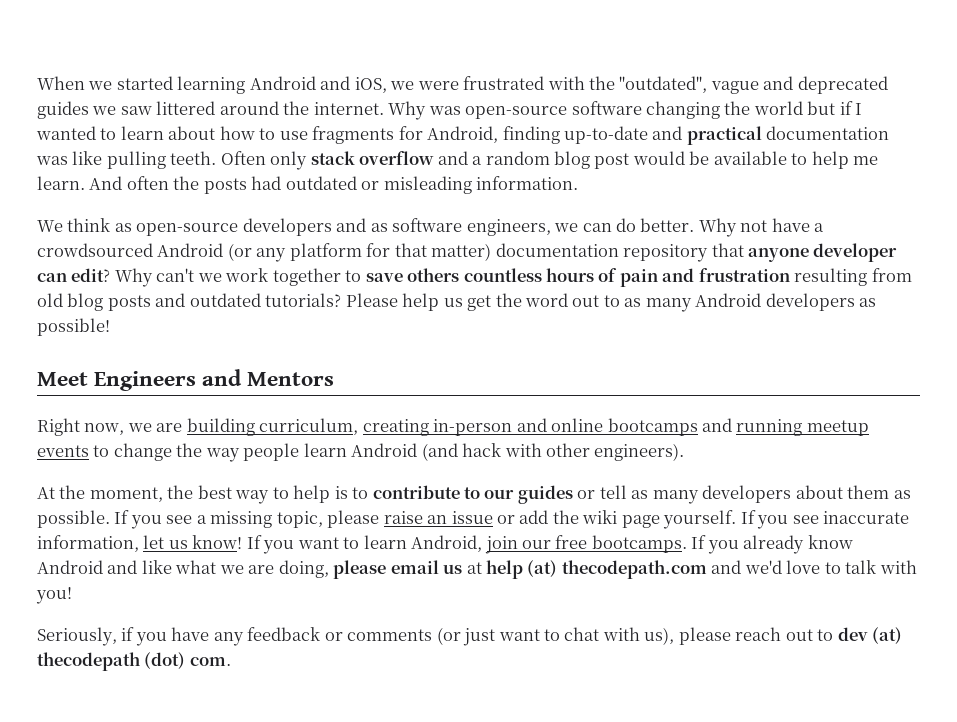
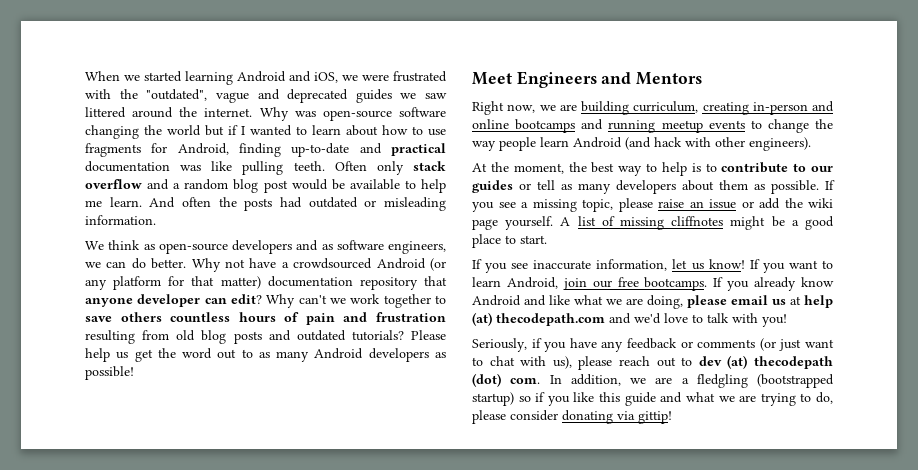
(737, 519) none -> [560,216,834,230] [472,234,547,248] A list of missing cliffnotes might be a good place to start. //
(231, 661) none -> [549,374,834,388] [472,392,834,406] [472,410,672,424] In addition, we are a fledgling (bootstrapped startup) so if you like this guide and what we are trying to do, please consider donating via gittip!

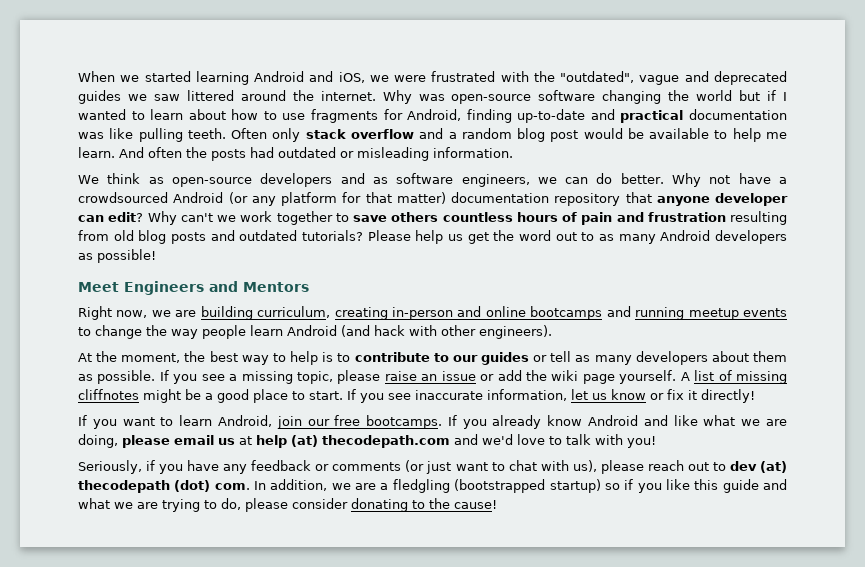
(547, 239) // -> (343, 395) none
[708,259,745,269] know! -> [611,389,755,403] know or fix it directly! //
[617,411,672,424] via gittip! -> [412,498,497,509] to the cause!

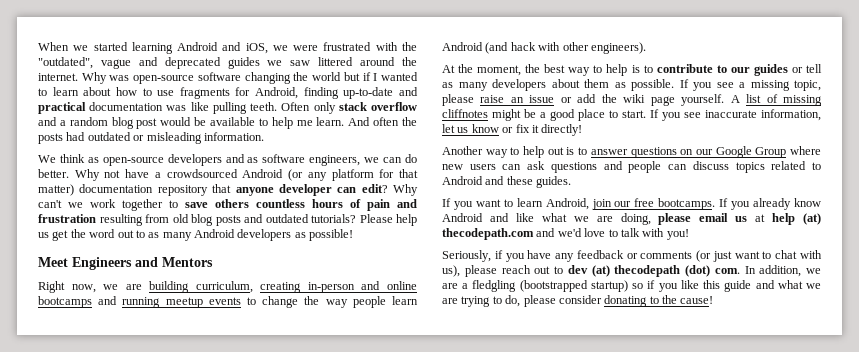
(755, 396) none -> [442,146,821,158] [442,161,821,173] [442,176,572,188] // Another way to help out is to answer questions on our Google Group where new users can ask questions and people can discuss topics related to Android and these guides.

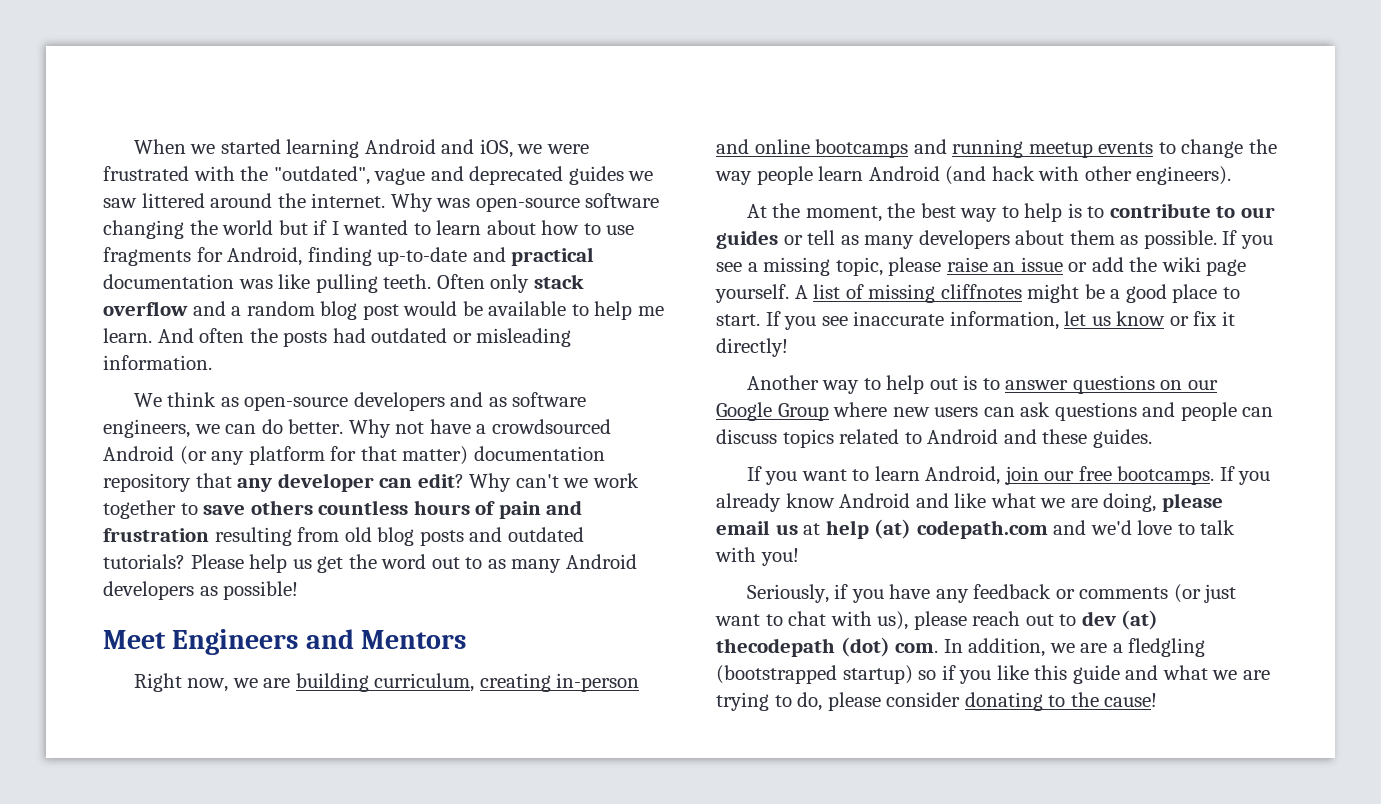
[235,187,274,196] anyone -> [237,478,273,492] any
[442,228,534,240] thecodepath.com -> [916,520,1048,539] codepath.com

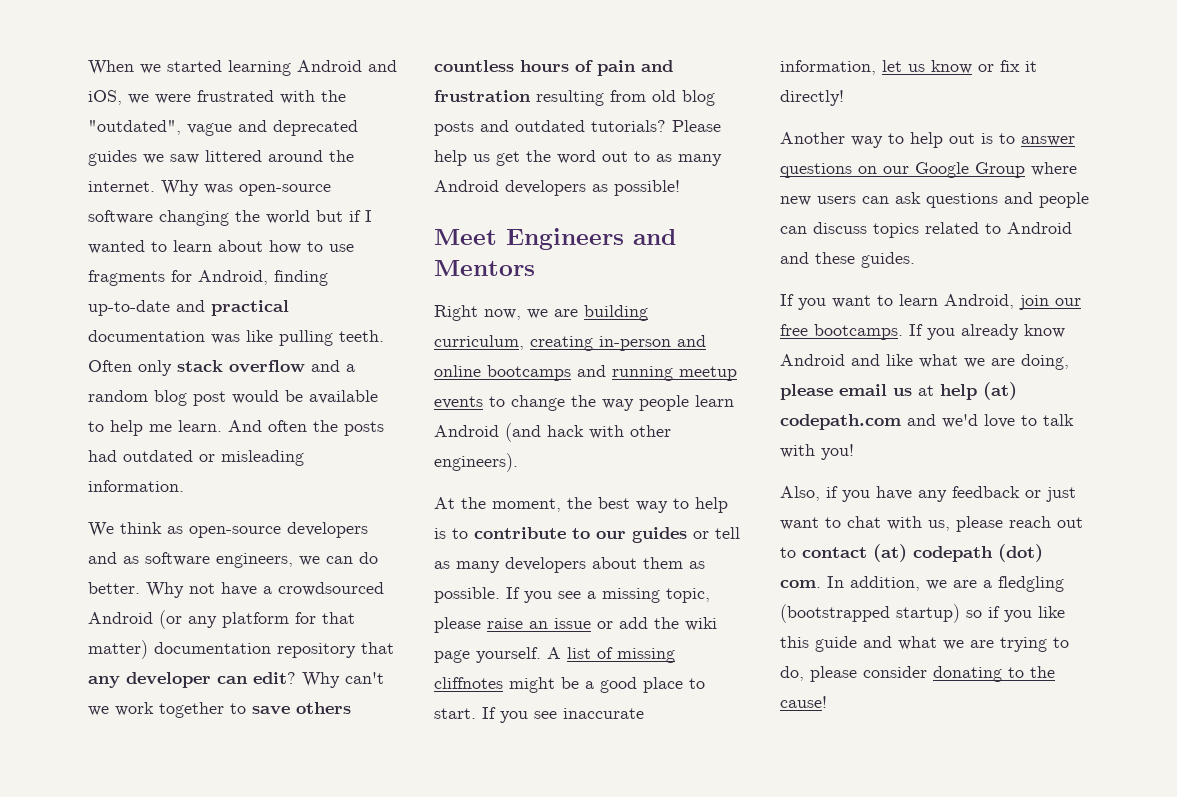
[746,584,829,603] Seriously, -> [780,486,820,501] Also,
[1079,584,1201,603] comments (or -> (1041, 494) none
[877,611,909,630] us), -> [928,520,950,531] us,
[1081,610,1159,630] [716,638,835,657] dev (at) thecodepath -> [802,544,993,562] contact (at) codepath

